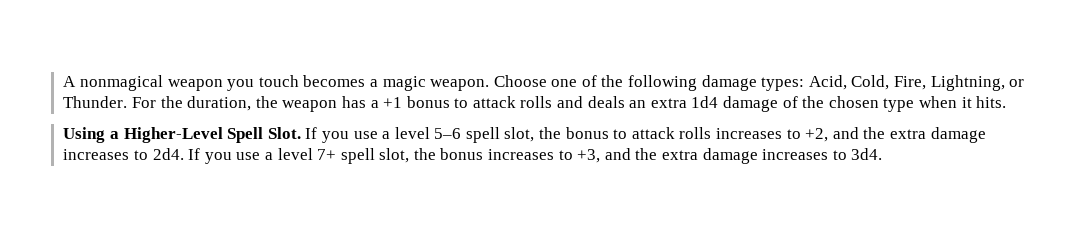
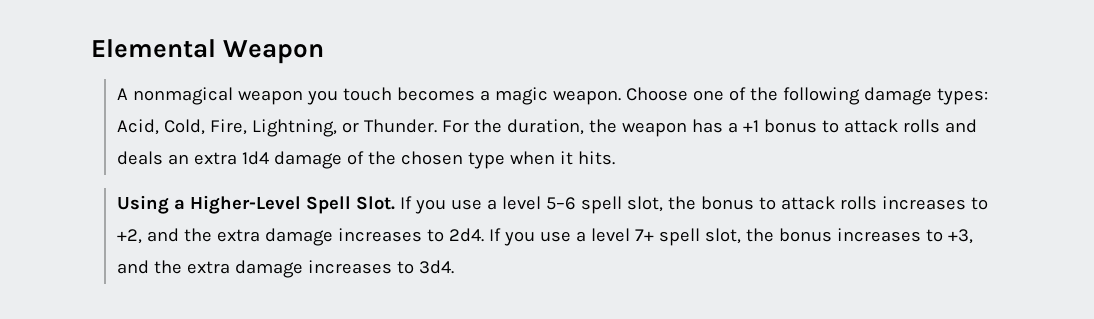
(63, 81) none -> [91,39,325,64] Elemental Weapon //

